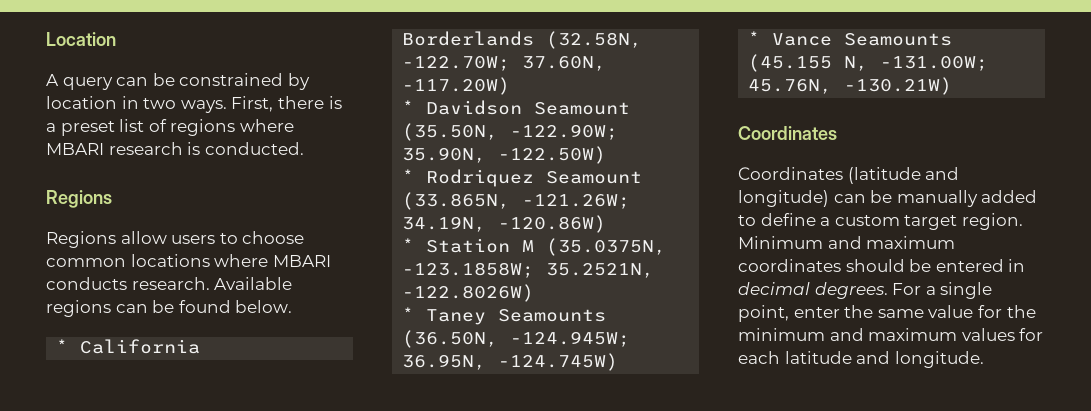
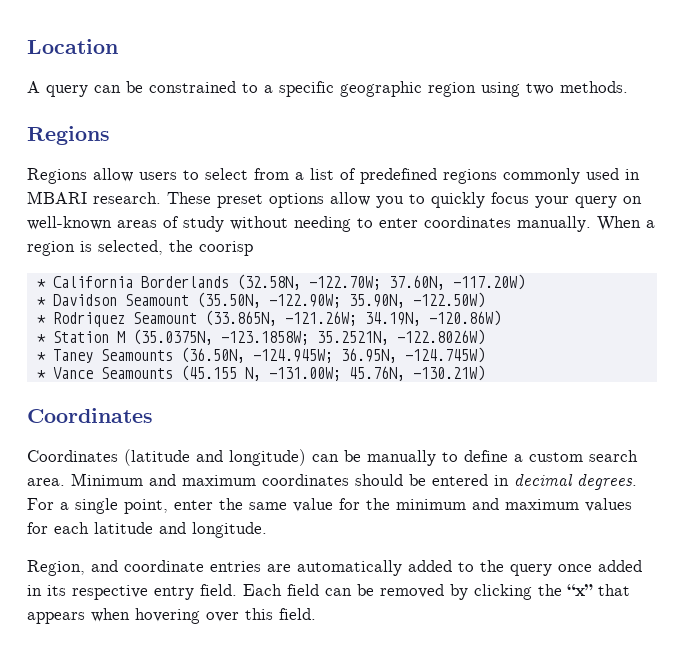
[287,73,310,90] [46,96,342,113] [46,119,294,136] [46,142,304,155] by location in two ways. First, there is a preset list of regions where MBARI research is conducted. -> [242,81,628,97] to a specific geographic region using two methods.
[242,231,305,244] [46,254,331,267] [46,277,293,290] [46,300,293,317] choose common locations where MBARI conducts research. Available regions can be found below. -> [205,168,640,184] [27,191,642,208] [27,216,655,232] [27,240,253,256] select from a list of predefined regions commonly used in MBARI research. These preset options allow you to quickly focus your query on well-known areas of study without needing to enter coordinates manually. When a region is selected, the coorisp
[981,190,1038,203] added -> (436, 458) none
[904,213,1023,230] target region. -> [589,450,638,462] [27,478,65,486] search area.
(984, 359) none -> [27,560,642,576] [27,584,630,600] [27,608,316,624] // Region, and coordinate entries are automatically added to the query once added in its respective entry field. Each field can be removed by clicking the “x” that appears when hovering over this field.

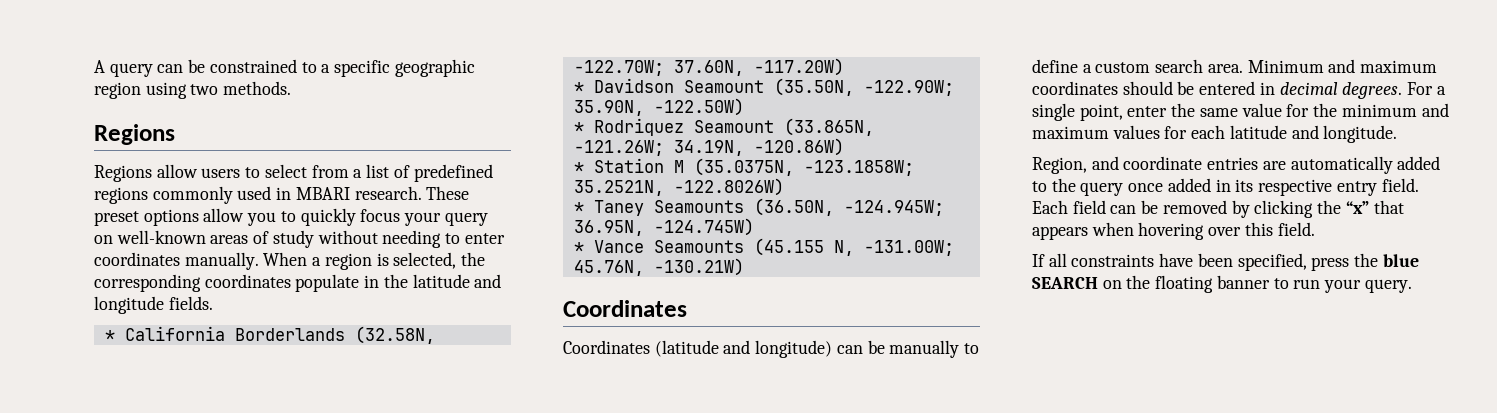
[27,39,118,54] Location // -> (94, 66) none
[199,241,253,256] coorisp -> [94,274,502,292] [94,296,213,314] corresponding coordinates populate in the latitude and longitude fields.
(316, 614) none -> [1032,253,1419,271] [1032,275,1412,293] // If all constraints have been specified, press the blue SEARCH on the floating banner to run your query.

